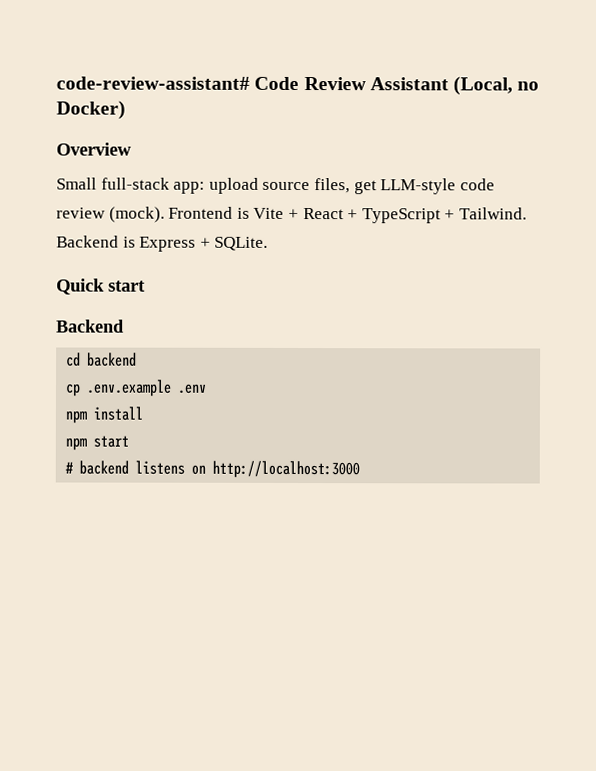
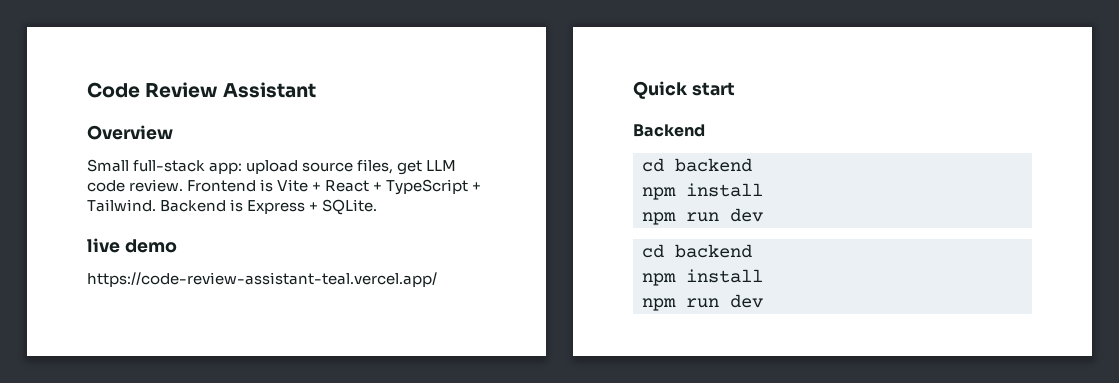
[56,76,250,90] code-review-assistant# -> (87, 90) none
[453,76,540,96] [56,100,126,120] (Local, no Docker) -> (317, 90) none
[380,178,495,195] [56,206,165,223] LLM-style code review (mock). -> [426,160,457,171] [87,179,184,192] LLM code review.
(269, 243) none -> [87,238,177,253] [87,272,437,287] // live demo // https://code-review-assistant-teal.vercel.app/
[65,379,208,397] [65,406,144,424] [65,435,130,451] [65,460,361,479] cp .env.example .env // npm install // npm start // # backend listens on http://localhost:3000 -> [642,183,763,200] [642,208,763,225] [642,244,752,258] [642,269,763,286] [642,294,763,311] npm install // npm run dev // cd backend // npm install // npm run dev

